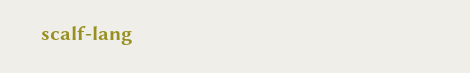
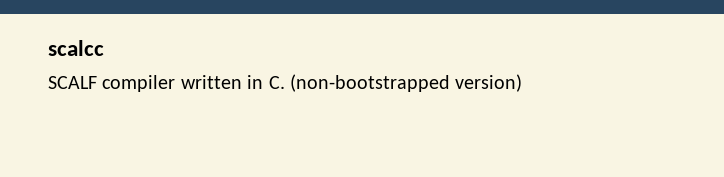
[41,26,133,45] scalf-lang -> [48,40,104,56] [48,74,523,92] scalcc // SCALF compiler written in C. (non-bootstrapped version)

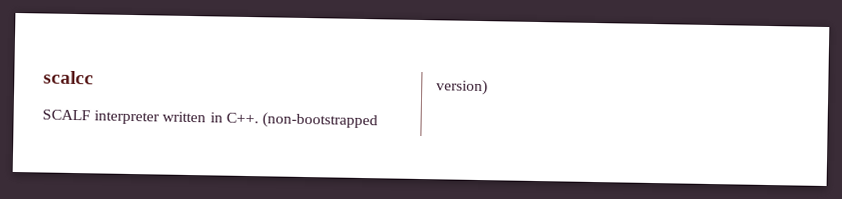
[102,75,176,92] compiler -> [94,110,161,125] interpreter
[268,76,285,89] C. -> [225,112,259,124] C++.

